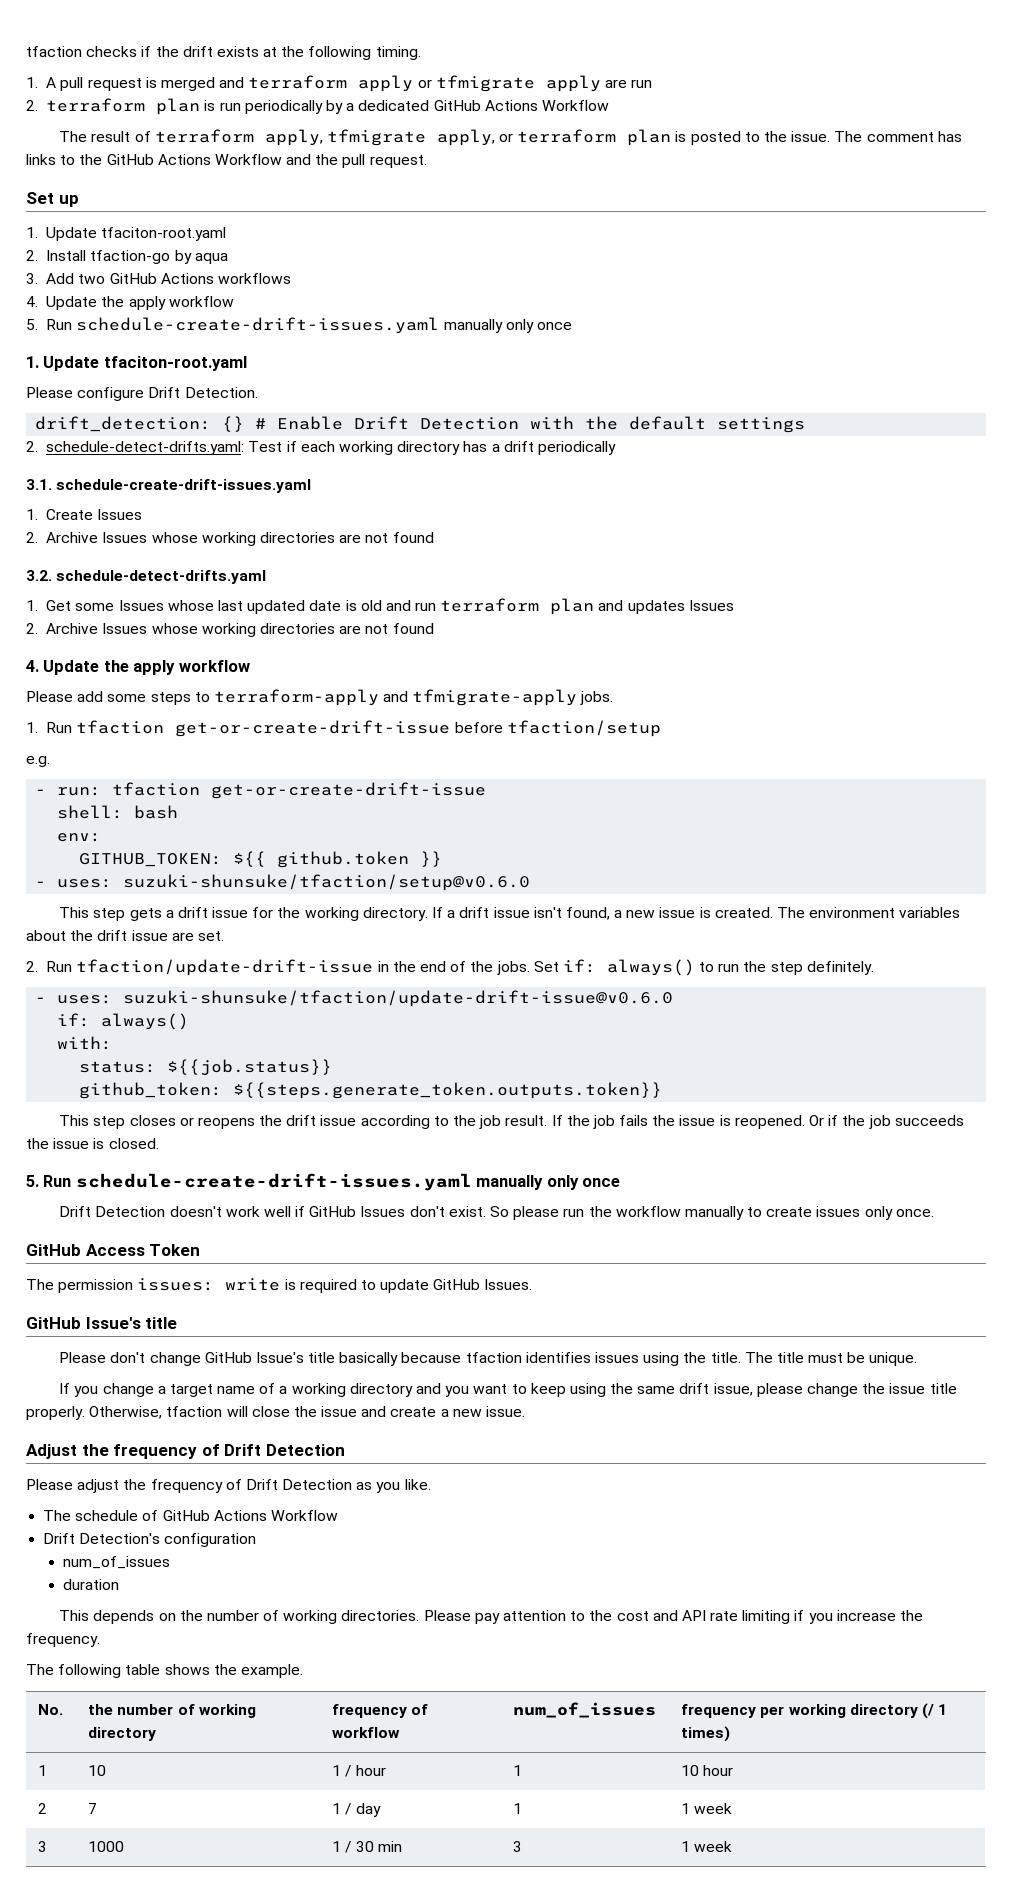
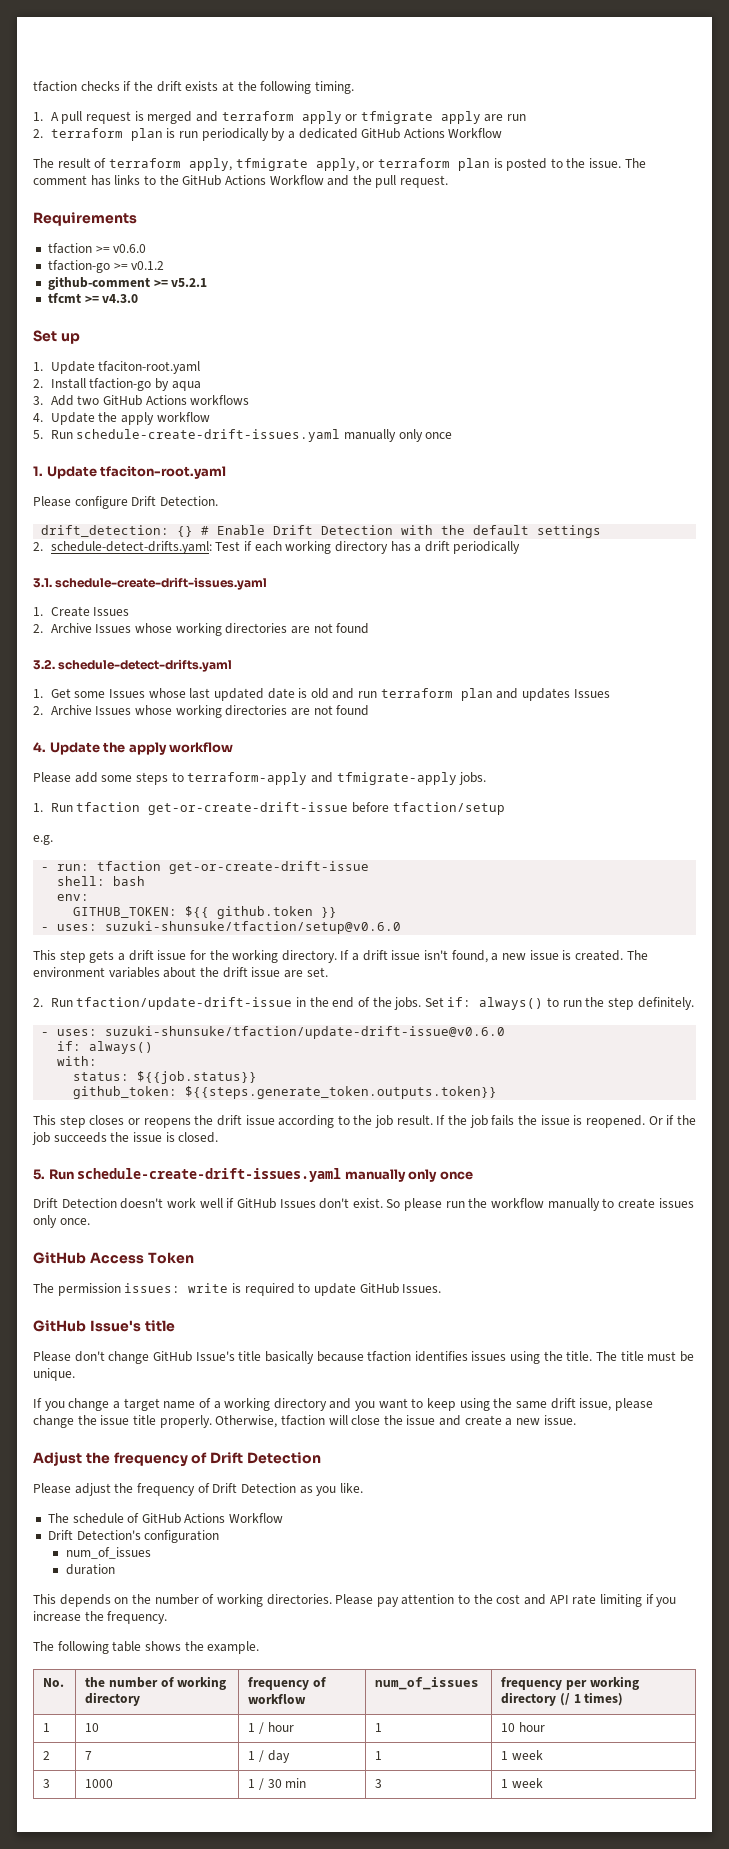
(427, 161) none -> [33,212,137,226] [47,243,147,254] [47,260,165,273] [47,276,208,290] [47,293,139,303] // Requirements // tfaction >= v0.6.0 // tfaction-go >= v0.1.2 // github-comment >= v5.2.1 // tfcmt >= v4.3.0

